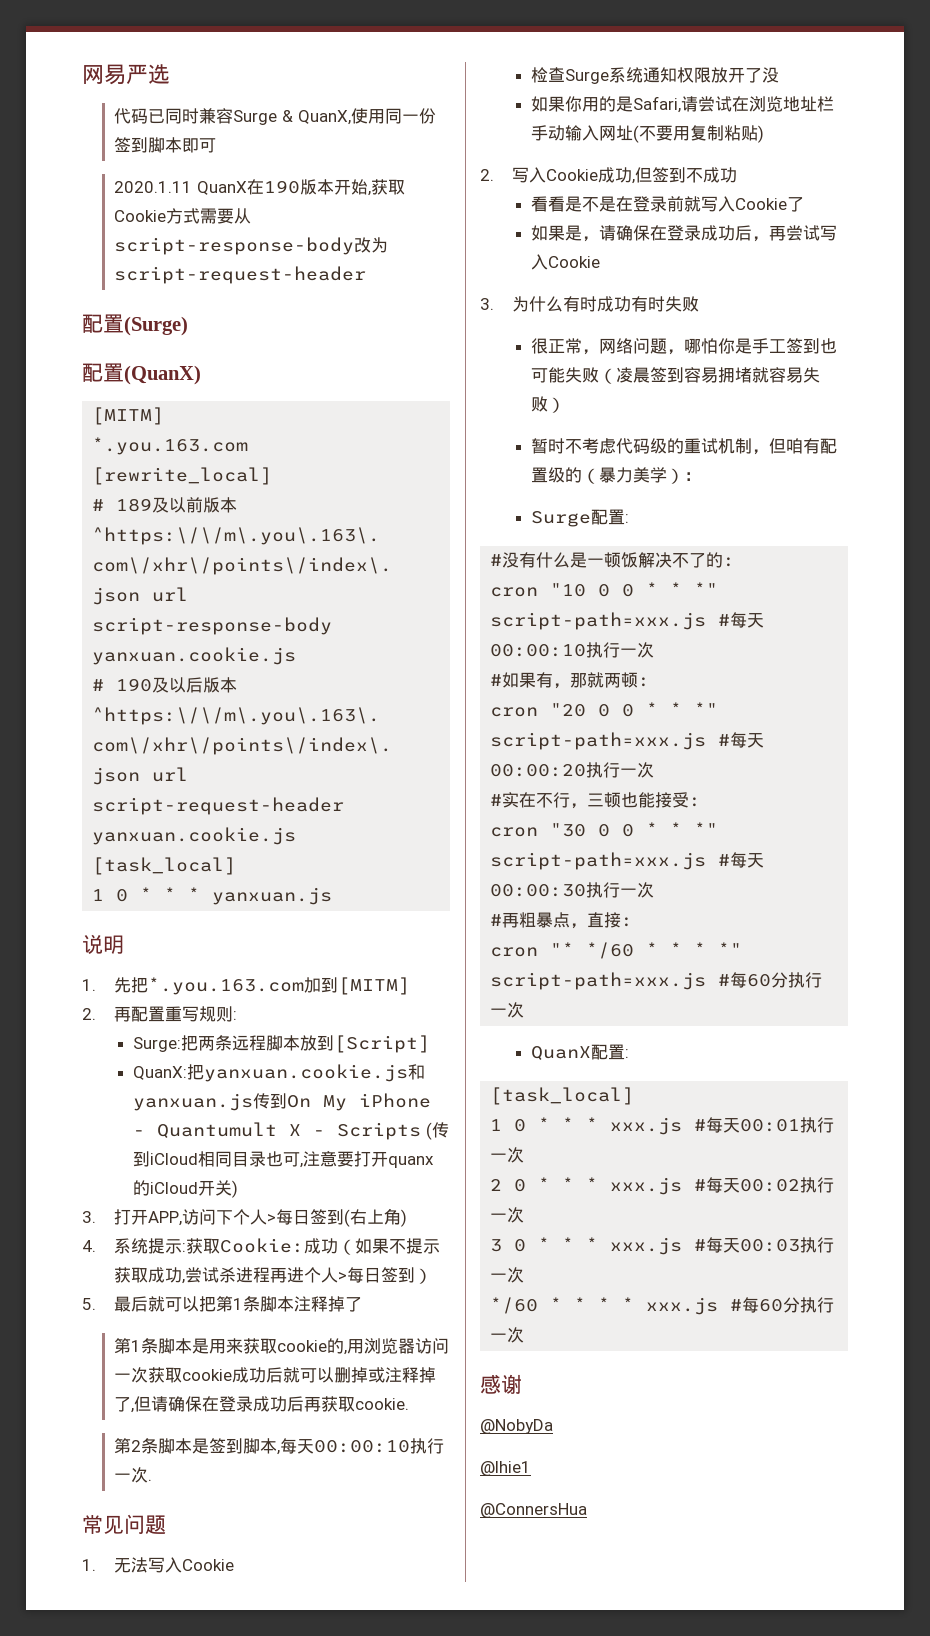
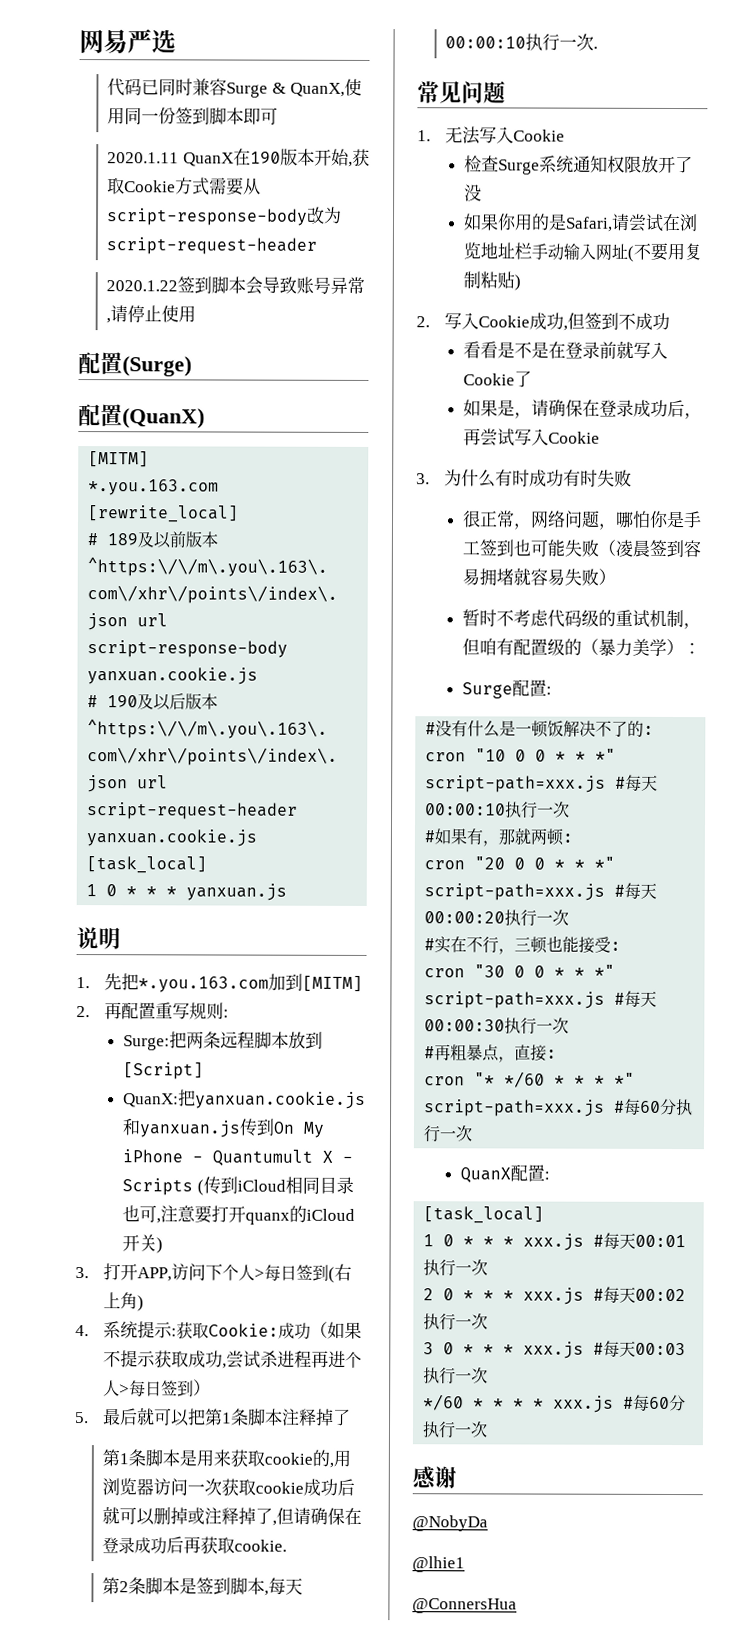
(367, 275) none -> [106,276,366,295] [106,305,197,324] // 2020.1.22签到脚本会导致账号异常,请停止使用

